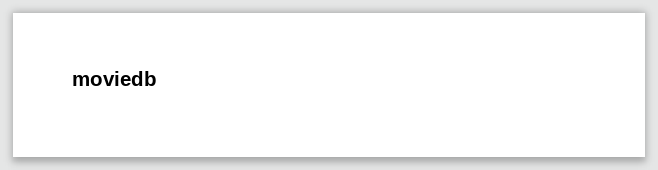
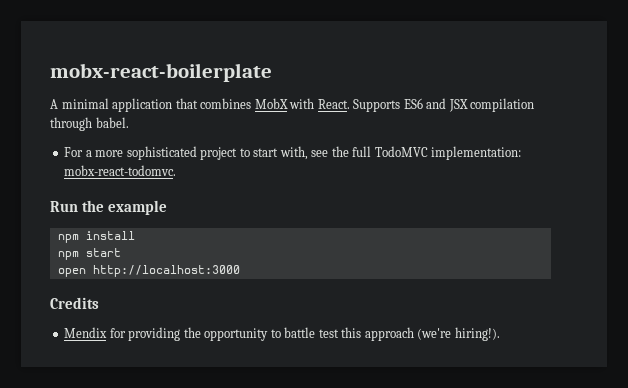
[72,71,157,86] moviedb -> [50,63,272,82] [50,98,535,112] [50,117,129,131] [64,146,522,160] [64,165,177,176] [50,200,168,215] [57,231,135,243] [57,248,121,260] [57,265,240,277] [50,297,99,309] [64,327,500,341] mobx-react-boilerplate // A minimal application that combines MobX with React. Supports ES6 and JSX compilation through babel. // For a more sophisticated project to start with, see the full TodoMVC implementation: mobx-react-todomvc. // Run the example // npm install // npm start // open http://localhost:3000 // Credits // Mendix for providing the opportunity to battle test this approach (we're hiring!).

